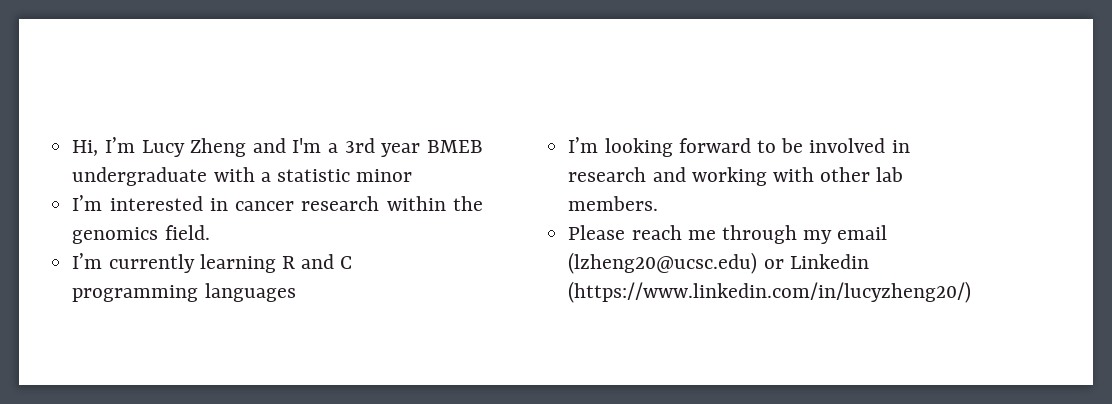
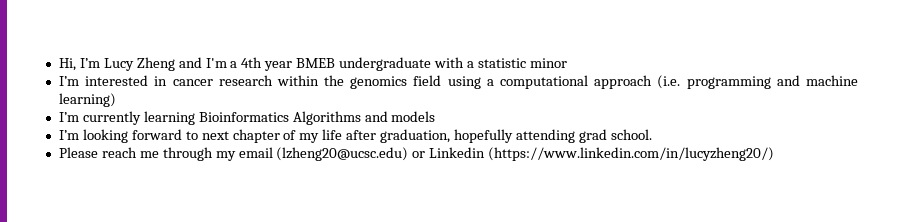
[344,138,375,153] 3rd -> [241,57,263,68] 4th
[164,225,210,240] [72,253,353,273] [72,283,296,302] [568,137,910,157] [568,167,904,186] [568,196,659,211] field. // I’m currently learning R and C programming languages // I’m looking forward to be involved in research and working with other lab members. -> [413,75,858,89] [58,93,116,107] [58,111,436,125] [58,129,652,143] field using a computational approach (i.e. programming and machine learning) // I’m currently learning Bioinformatics Algorithms and models // I’m looking forward to next chapter of my life after graduation, hopefully attending grad school.

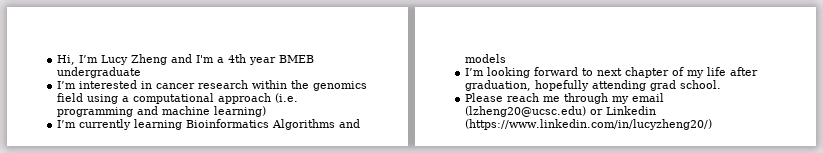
[434,57,567,68] with a statistic minor -> (142, 72) none

